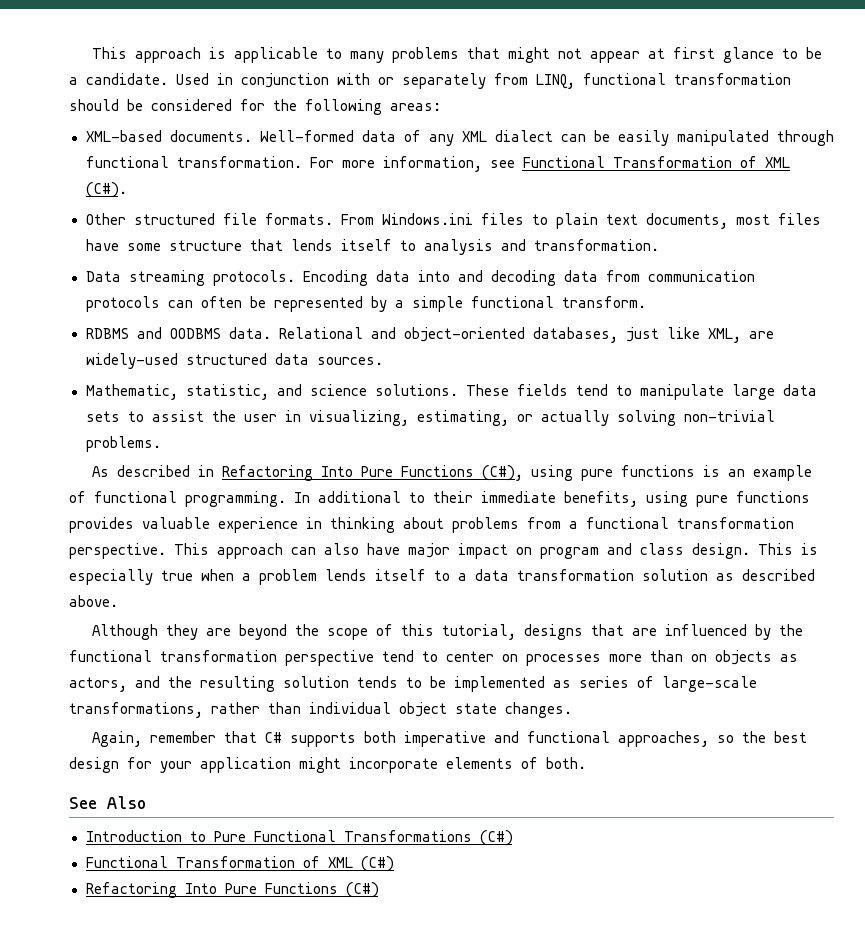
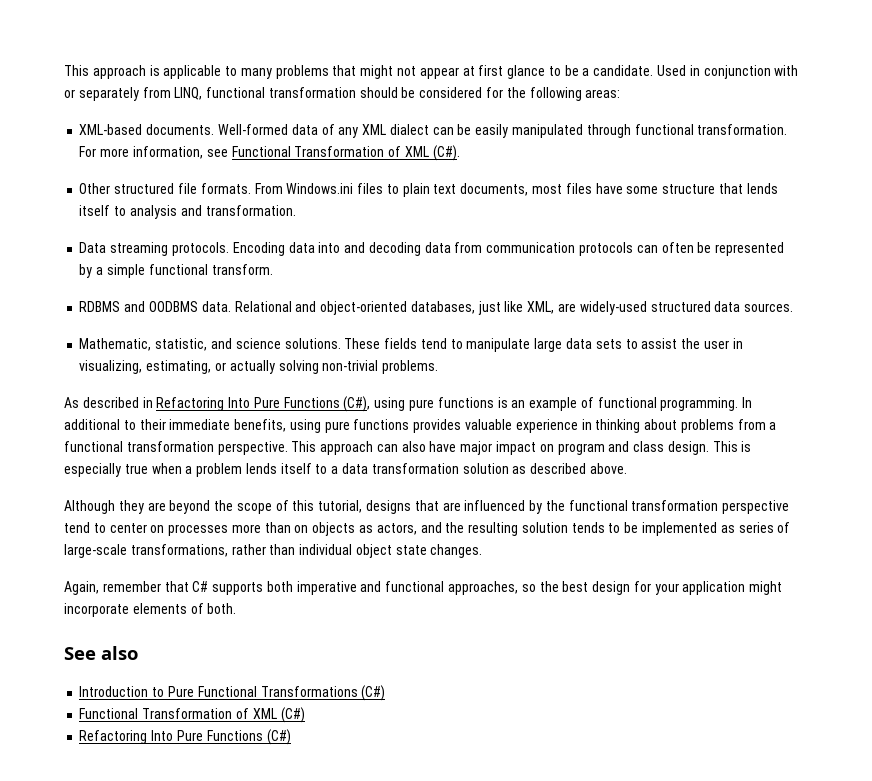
[107,796,146,809] Also -> [101,646,138,660] also

